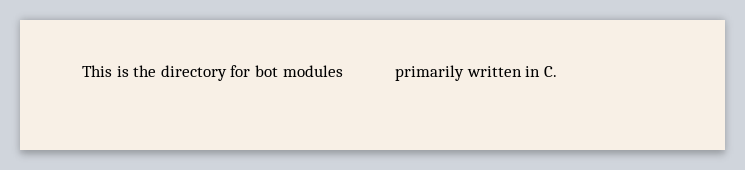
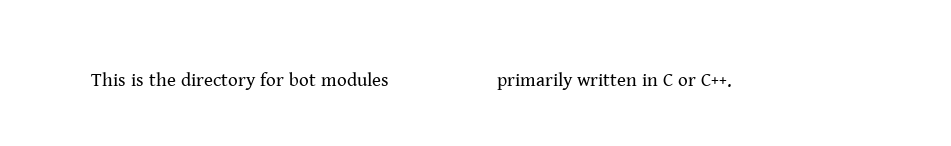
[543,66,557,77] C. -> [662,74,732,87] C or C++.

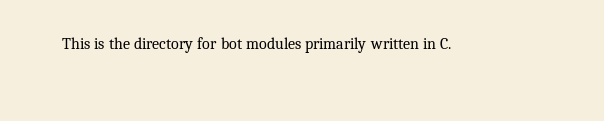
[662,74,732,87] C or C++. -> [440,38,452,49] C.

